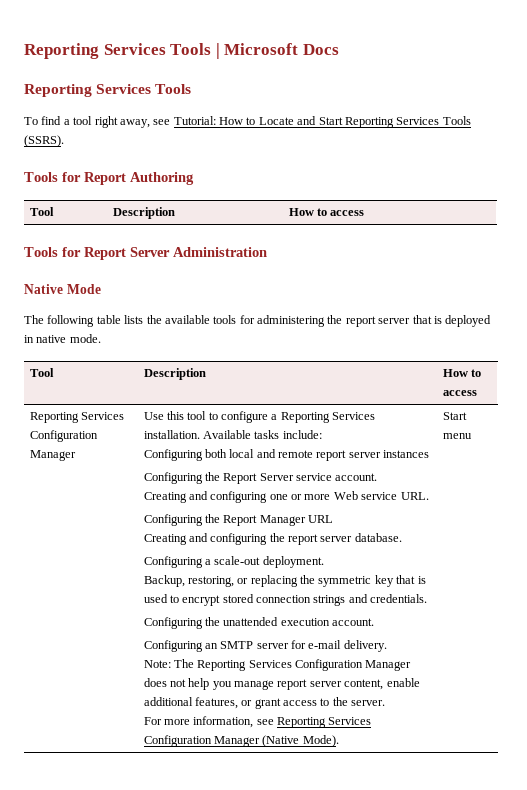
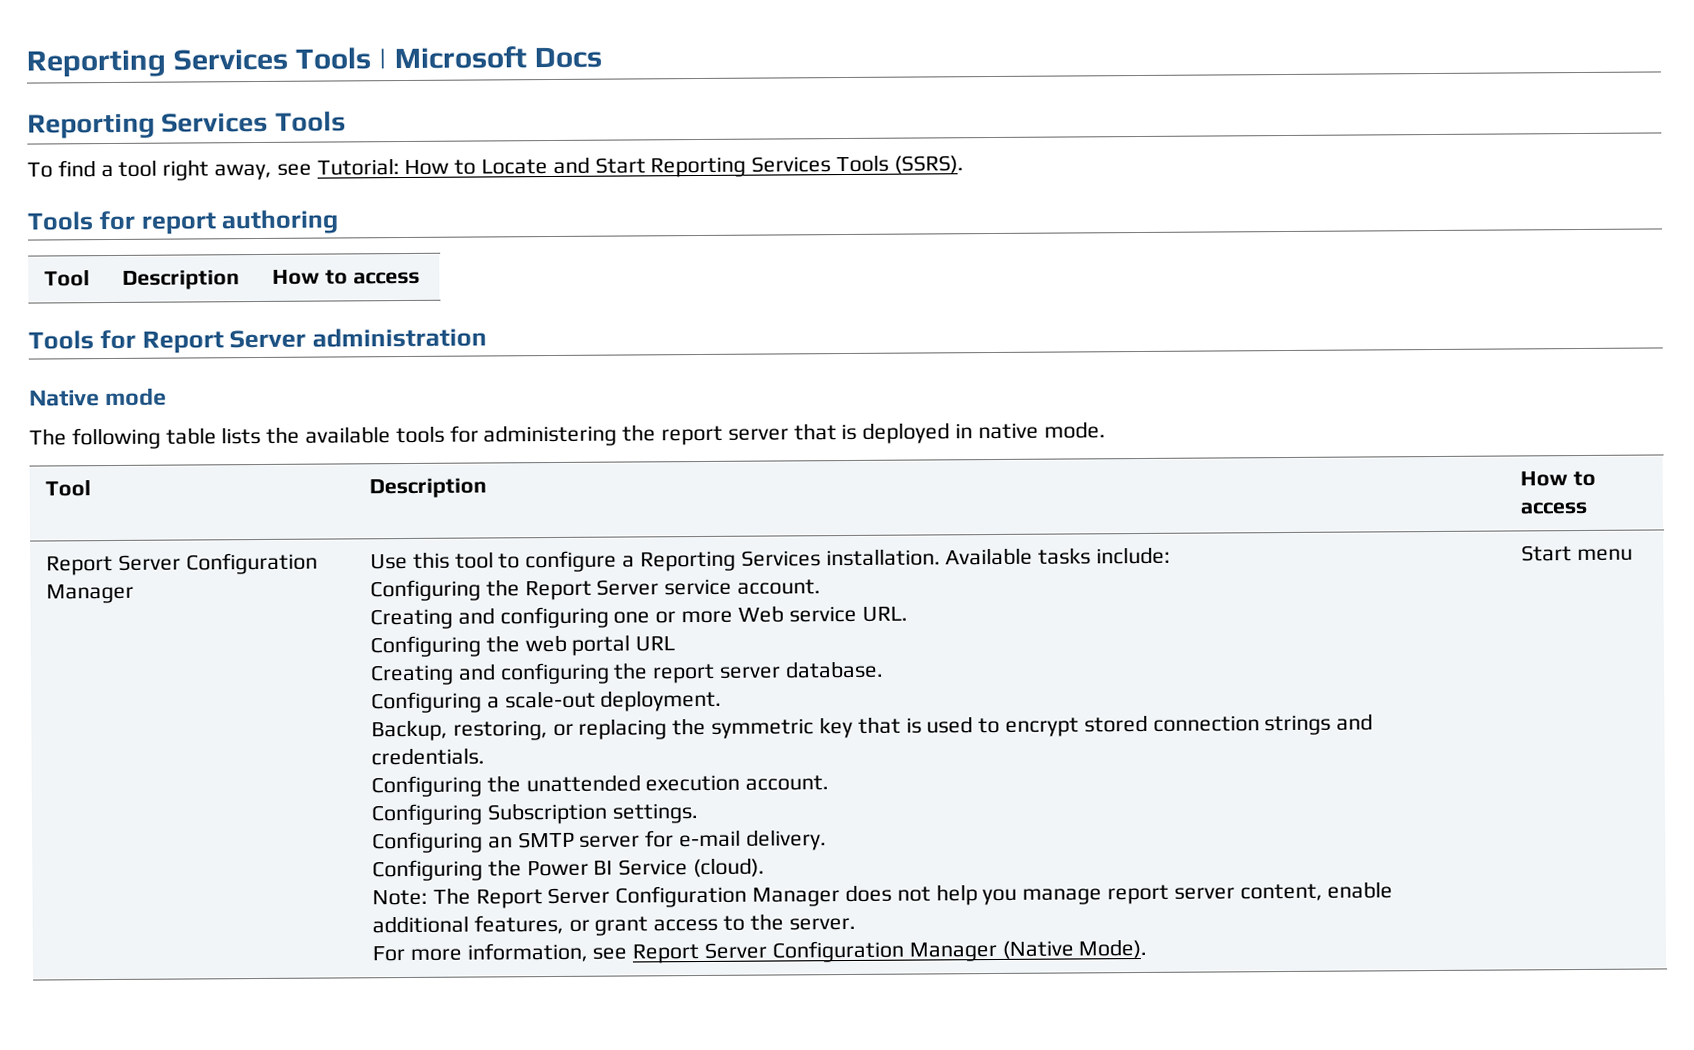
[84,172,194,185] Report Authoring -> [140,209,340,235] report authoring
[173,247,267,257] Administration -> [312,327,487,348] administration
[66,284,101,294] Mode -> [105,387,168,407] mode
[29,412,124,423] Reporting Services -> [46,554,181,576] Report Server
[143,449,430,461] // Configuring both local and remote report server instances -> (1171, 555) none
[223,515,306,526] Report Manager -> [524,634,631,656] web portal
(375, 622) none -> [371,802,699,826] // Configuring Subscription settings.
(387, 646) none -> [372,857,766,882] // Configuring the Power BI Service (cloud).
[197,660,292,671] Reporting Services -> [475,887,611,909] Report Server
[277,717,372,728] Reporting Services -> [632,942,768,964] Report Server

